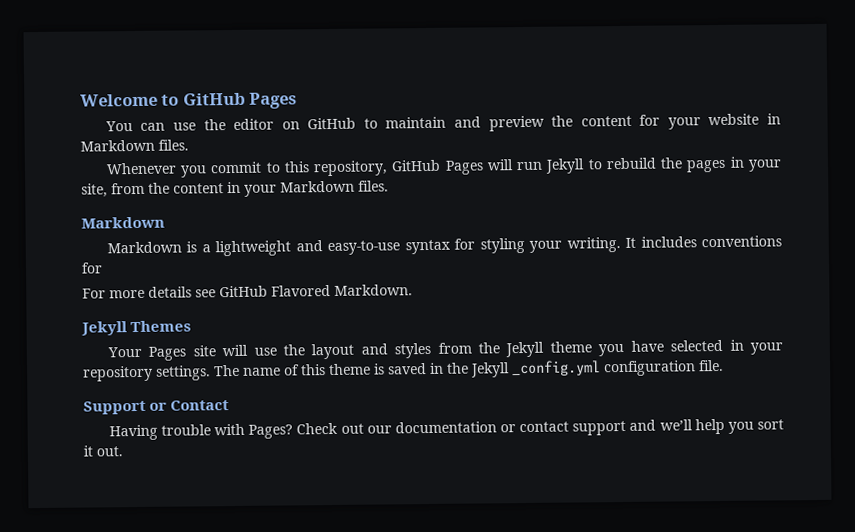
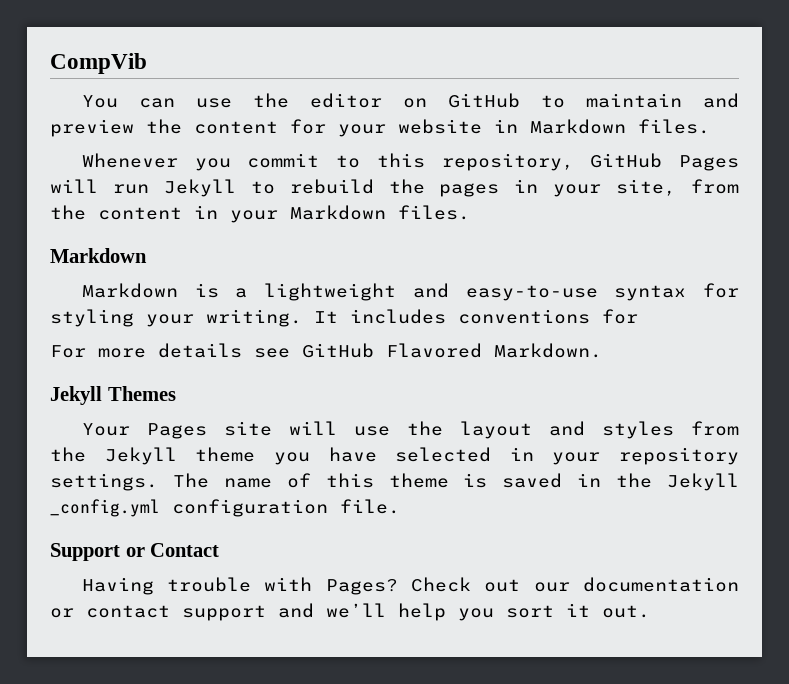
[80,92,298,109] Welcome to GitHub Pages -> [50,53,147,74] CompVib

